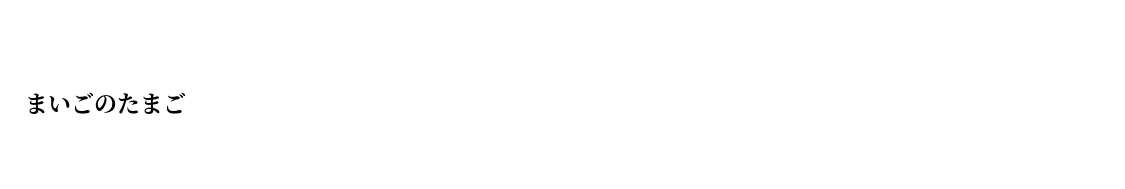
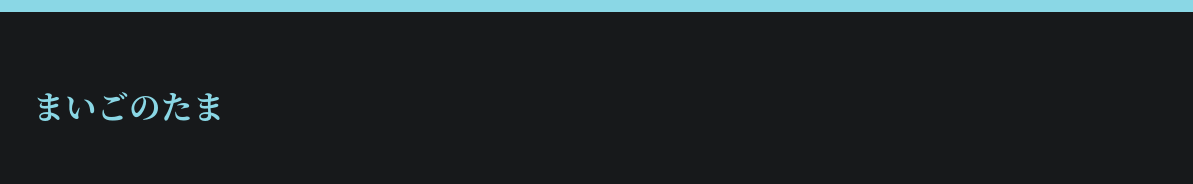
[163,92,186,114] ご -> (225, 107) none

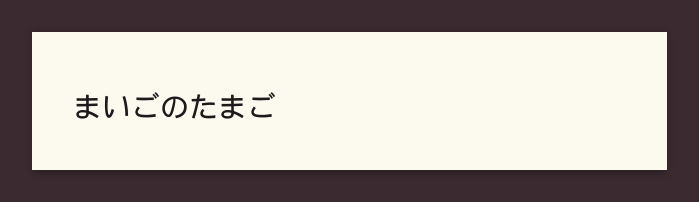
(225, 107) none -> [247,92,276,118] ご

